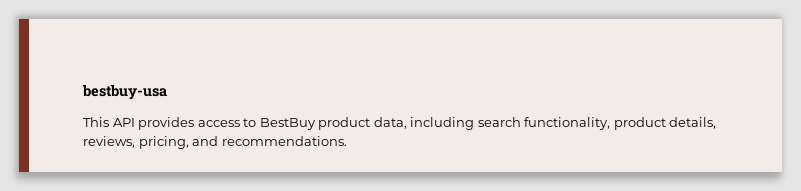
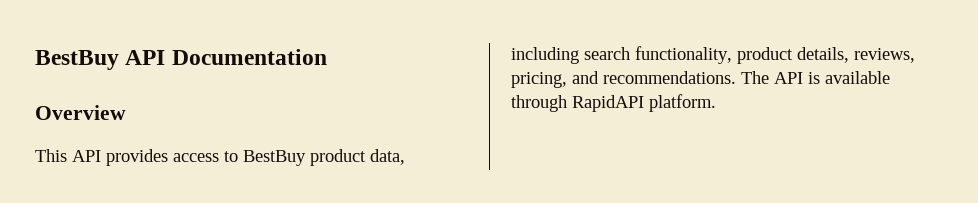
[82,84,167,100] bestbuy-usa -> [35,49,327,70] [35,105,126,120] BestBuy API Documentation // Overview
(347, 141) none -> [741,71,890,84] [511,94,716,112] The API is available through RapidAPI platform.

